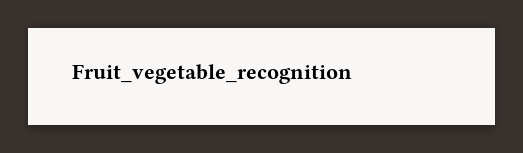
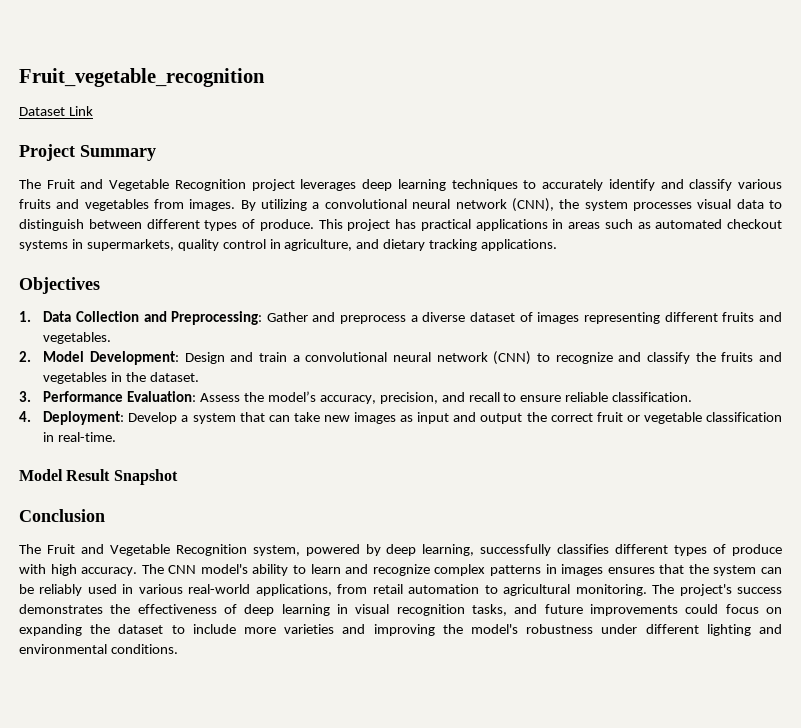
(352, 74) none -> [19,106,93,116] [19,144,156,161] [19,179,783,191] [19,198,783,212] [19,219,782,231] [19,239,558,251] [19,277,100,294] [19,311,782,325] [43,332,112,344] [19,351,782,365] [43,372,199,384] [19,391,693,404] [19,411,782,425] [43,432,117,442] [19,469,178,485] [19,509,105,522] [19,544,782,556] [19,564,782,576] [19,584,782,596] [19,604,783,616] [19,624,783,636] [19,644,178,654] // Dataset Link // Project Summary // The Fruit and Vegetable Recognition project leverages deep learning techniques to accurately identify and classify various fruits and vegetables from images. By utilizing a convolutional neural network (CNN), the system processes visual data to distinguish between different types of produce. This project has practical applications in areas such as automated checkout systems in supermarkets, quality control in agriculture, and dietary tracking applications. // Objectives // 1. Data Collection and Preprocessing: Gather and preprocess a diverse dataset of images representing different fruits and vegetables. // 2. Model Development: Design and train a convolutional neural network (CNN) to recognize and classify the fruits and vegetables in the dataset. // 3. Performance Evaluation: Assess the model’s accuracy, precision, and recall to ensure reliable classification. // 4. Deployment: Develop a system that can take new images as input and output the correct fruit or vegetable classification in real-time. // Model Result Snapshot // Conclusion // The Fruit and Vegetable Recognition system, powered by deep learning, successfully classifies different types of produce with high accuracy. The CNN model's ability to learn and recognize complex patterns in images ensures that the system can be reliably used in various real-world applications, from retail automation to agricultural monitoring. The project's success demonstrates the effectiveness of deep learning in visual recognition tasks, and future improvements could focus on expanding the dataset to include more varieties and improving the model's robustness under different lighting and environmental conditions.

